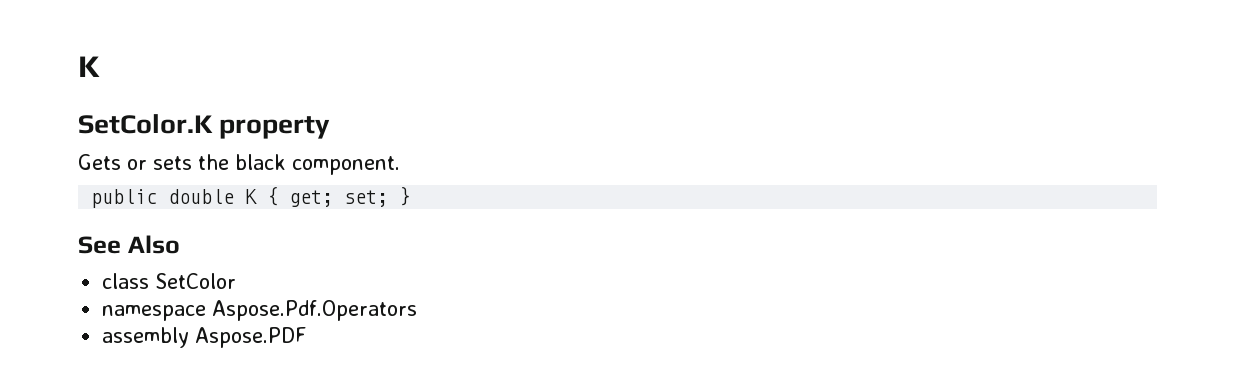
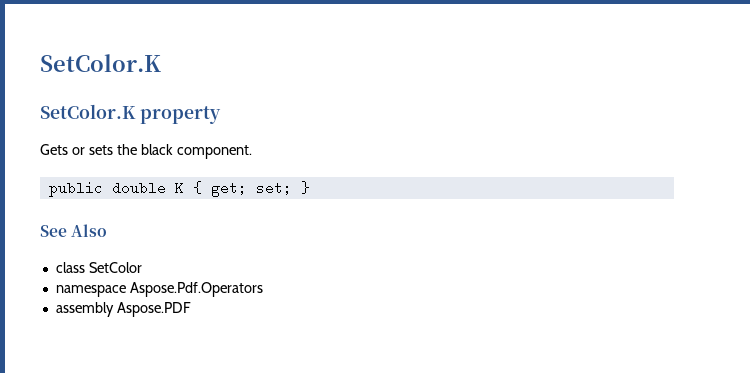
[78,56,100,77] K -> [40,54,161,72] SetColor.K

